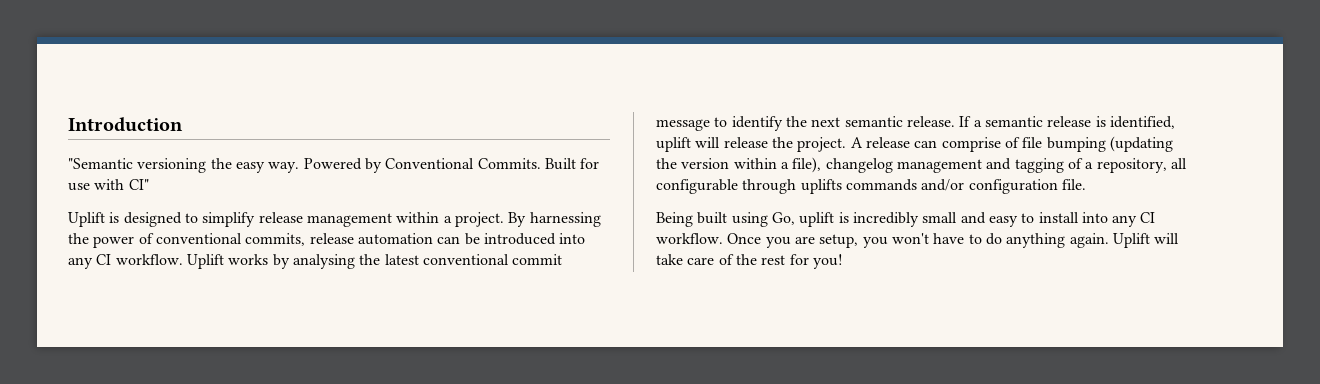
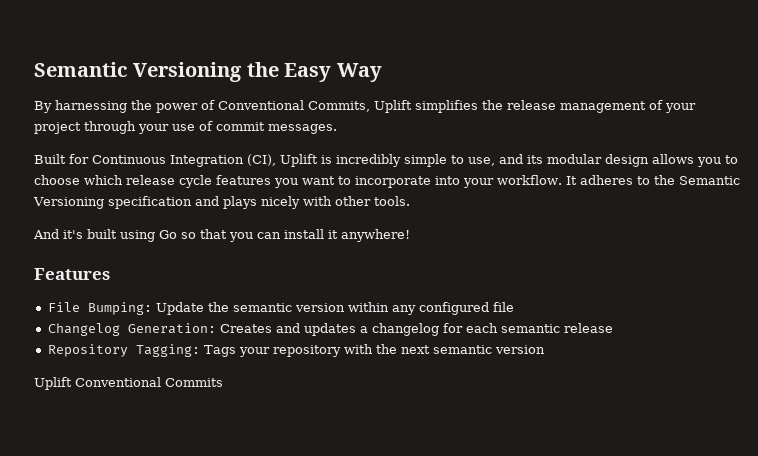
[68,117,183,132] [68,158,600,173] [68,179,149,191] [68,212,504,227] Introduction // "Semantic versioning the easy way. Powered by Conventional Commits. Built for use with CI" // Uplift is designed to simplify release management within a project. -> [34,62,382,82] Semantic Versioning the Easy Way //
[155,233,586,246] [68,254,563,269] [656,116,1175,131] [656,136,1173,152] [656,157,1187,173] [656,179,1086,194] [656,212,1156,227] [656,233,1180,248] [656,254,843,269] conventional commits, release automation can be introduced into any CI workflow. Uplift works by analysing the latest conventional commit message to identify the next semantic release. If a semantic release is identified, uplift will release the project. A release can comprise of file bumping (updating the version within a file), changelog management and tagging of a repository, all configurable through uplifts commands and/or configuration file. // Being built using Go, uplift is incredibly small and easy to install into any CI workflow. Once you are setup, you won't have to do anything again. Uplift will take care of the rest for you! -> [218,100,696,113] [34,121,337,134] [34,154,738,167] [34,175,740,188] [33,196,410,209] [33,229,410,242] [34,268,110,280] [47,302,514,315] [47,323,613,336] [47,344,545,357] [34,377,223,390] Conventional Commits, Uplift simplifies the release management of your project through your use of commit messages. // Built for Continuous Integration (CI), Uplift is incredibly simple to use, and its modular design allows you to choose which release cycle features you want to incorporate into your workflow. It adheres to the Semantic Versioning specification and plays nicely with other tools. // And it's built using Go so that you can install it anywhere! // Features // File Bumping: Update the semantic version within any configured file // Changelog Generation: Creates and updates a changelog for each semantic release // Repository Tagging: Tags your repository with the next semantic version // Uplift Conventional Commits

